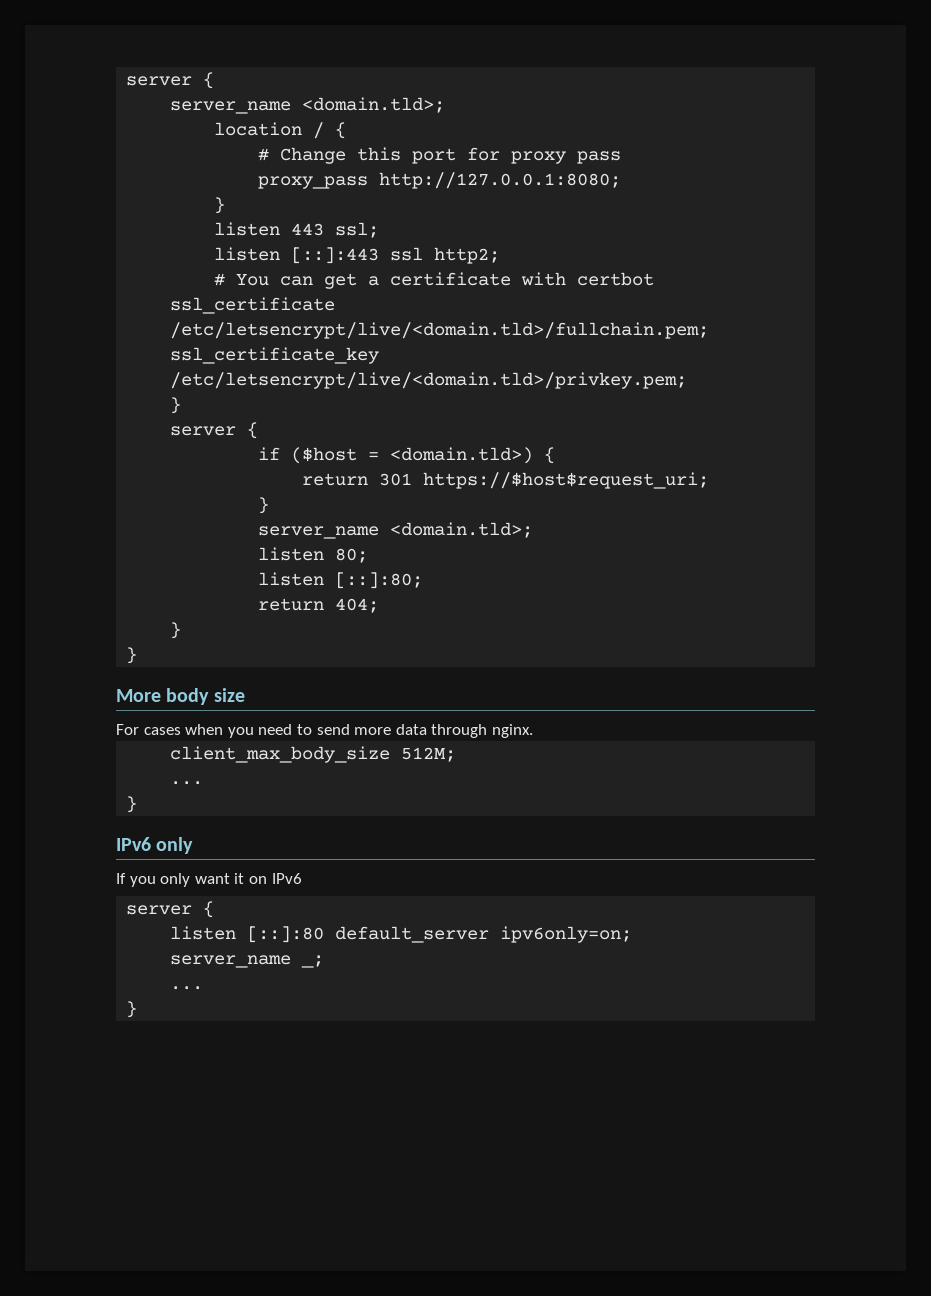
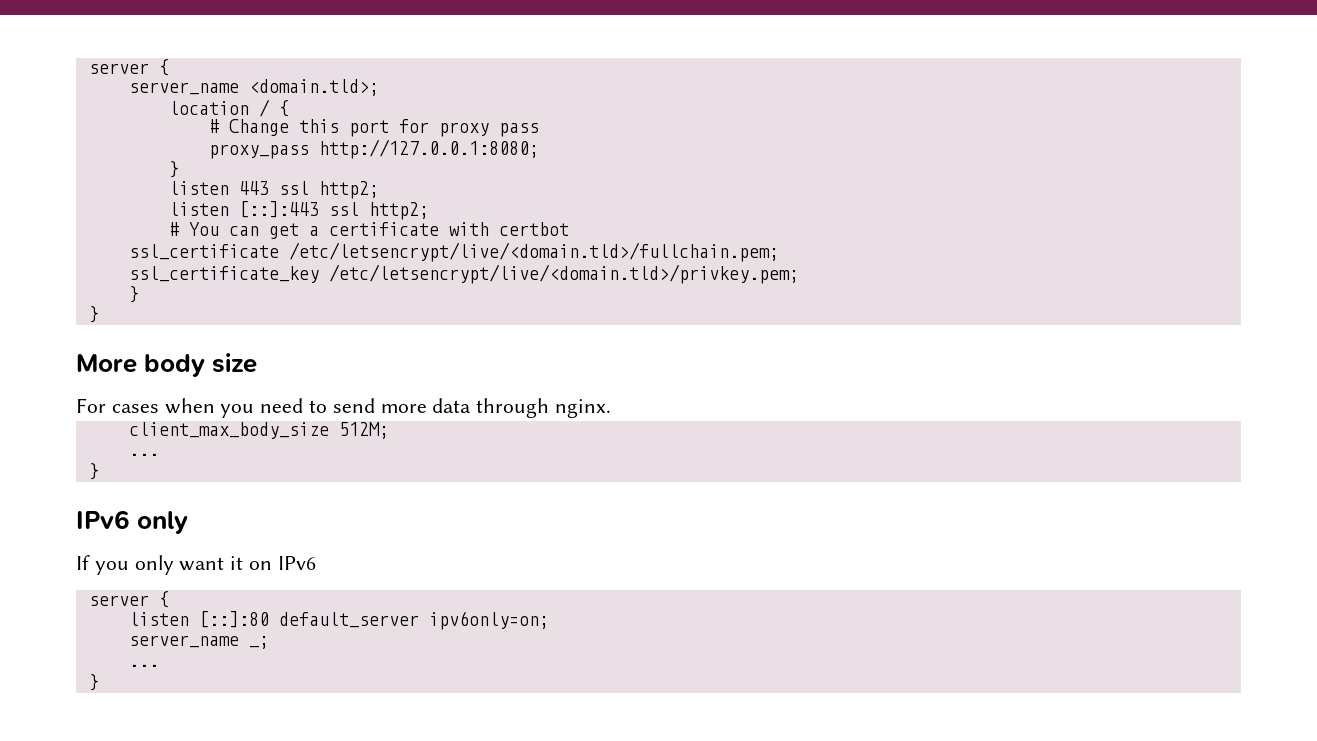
[335,222,380,238] ssl; -> [278,181,379,199] ssl http2;
[170,422,259,439] [258,447,556,464] [302,472,710,489] [258,497,270,514] [258,522,534,539] [258,547,369,563] [258,572,424,589] [258,598,380,613] [170,622,182,639] // server { // if ($host = <domain.tld>) { // return 301 https://$host$request_uri; // } // server_name <domain.tld>; // listen 80; // listen [::]:80; // return 404; // } -> (139, 294) none

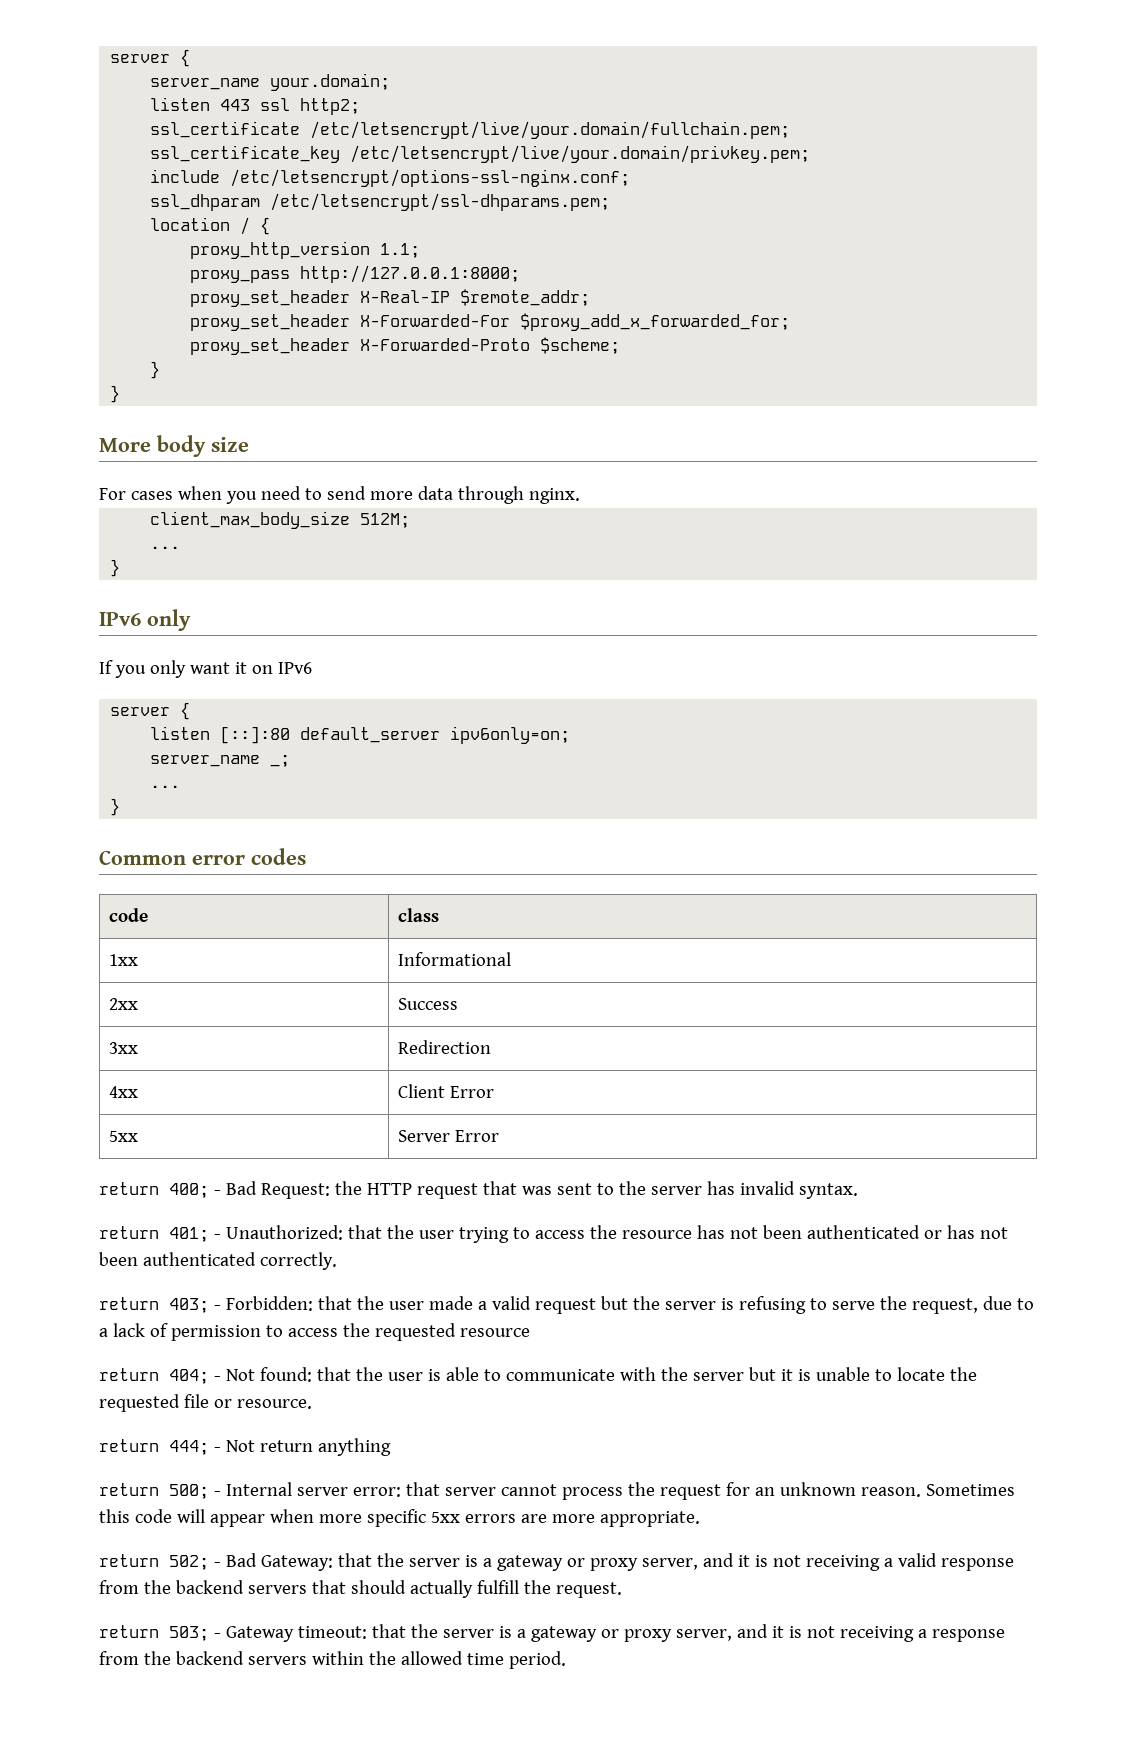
[248,79,379,96] [168,99,289,117] [208,119,539,137] [208,139,539,159] [168,161,179,178] [168,181,379,199] [168,201,429,220] [168,222,569,239] <domain.tld>; // location / { // # Change this port for proxy pass // proxy_pass http://127.0.0.1:8080; // } // listen 443 ssl http2; // listen [::]:443 ssl http2; // # You can get a certificate with certbot -> [270,73,391,91] [150,97,361,115] your.domain; // listen 443 ssl http2;
[288,242,779,262] /etc/letsencrypt/live/<domain.tld>/fullchain.pem; -> [310,121,791,139] /etc/letsencrypt/live/your.domain/fullchain.pem;
[328,264,799,284] /etc/letsencrypt/live/<domain.tld>/privkey.pem; -> [350,145,811,163] [150,169,631,187] [150,193,611,211] [150,217,271,235] [190,241,421,259] [190,265,521,283] [190,289,591,307] [190,313,791,331] [190,337,621,355] /etc/letsencrypt/live/your.domain/privkey.pem; // include /etc/letsencrypt/options-ssl-nginx.conf; // ssl_dhparam /etc/letsencrypt/ssl-dhparams.pem; // location / { // proxy_http_version 1.1; // proxy_pass http://127.0.0.1:8000; // proxy_set_header X-Real-IP $remote_addr; // proxy_set_header X-Forwarded-For $proxy_add_x_forwarded_for; // proxy_set_header X-Forwarded-Proto $scheme;
(99, 682) none -> [99,848,306,865] [108,908,148,922] [397,908,439,922] [108,954,138,966] [397,952,511,966] [108,998,138,1010] [397,998,458,1010] [108,1042,138,1054] [397,1040,491,1054] [108,1086,138,1098] [397,1084,494,1098] [108,1131,138,1142] [397,1130,499,1142] [99,1181,858,1199] [99,1225,1008,1243] [99,1252,337,1270] [99,1296,1034,1314] [99,1323,530,1341] [99,1367,977,1384] [99,1394,312,1412] [99,1438,391,1456] [99,1482,1015,1500] [99,1509,700,1527] [99,1553,1014,1571] [99,1580,622,1598] [99,1624,1005,1642] [99,1651,566,1669] // Common error codes // code | class // 1xx | Informational // 2xx | Success // 3xx | Redirection // 4xx | Client Error // 5xx | Server Error // return 400; - Bad Request: the HTTP request that was sent to the server has invalid syntax. // return 401; - Unauthorized: that the user trying to access the resource has not been authenticated or has not been authenticated correctly. // return 403; - Forbidden: that the user made a valid request but the server is refusing to serve the request, due to a lack of permission to access the requested resource // return 404; - Not found: that the user is able to communicate with the server but it is unable to locate the requested file or resource. // return 444; - Not return anything // return 500; - Internal server error: that server cannot process the request for an unknown reason. Sometimes this code will appear when more specific 5xx errors are more appropriate. // return 502; - Bad Gateway: that the server is a gateway or proxy server, and it is not receiving a valid response from the backend servers that should actually fulfill the request. // return 503; - Gateway timeout: that the server is a gateway or proxy server, and it is not receiving a response from the backend servers within the allowed time period.

